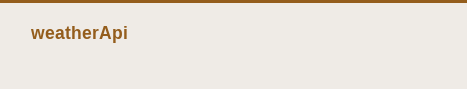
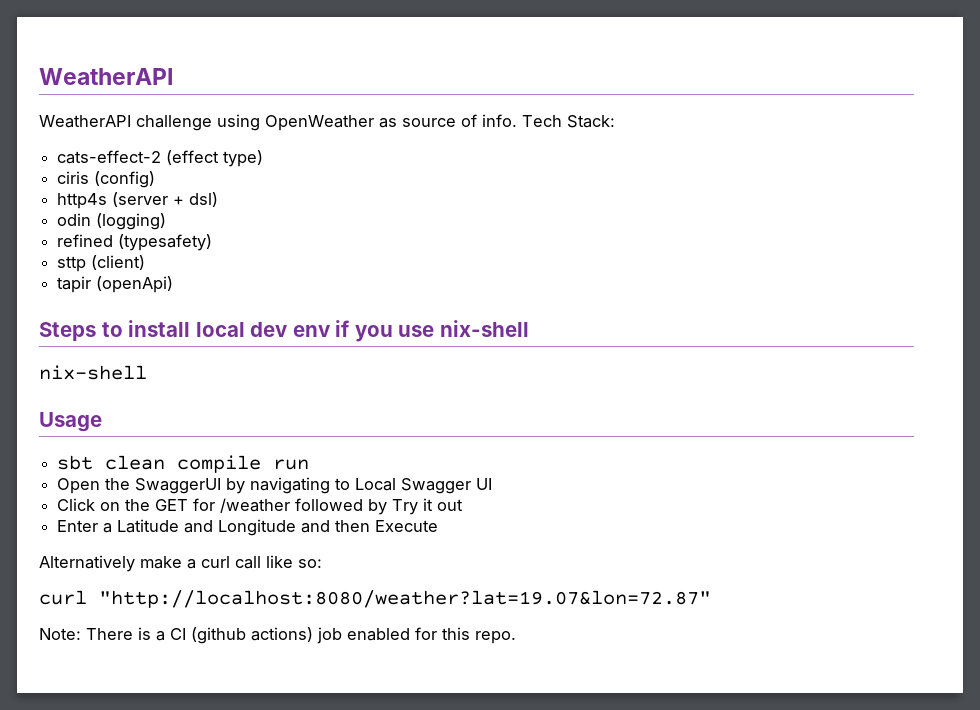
[30,26,128,43] weatherApi -> [39,68,173,85] [39,114,615,131] [57,150,264,167] [57,171,156,188] [57,192,219,209] [57,213,167,230] [57,234,213,251] [57,255,146,272] [57,276,174,293] [39,320,529,342] [39,365,147,380] [39,412,102,432] [57,455,310,473] [57,477,493,494] [57,498,464,515] [57,519,439,536] [39,555,322,572] [39,590,711,608] [39,627,516,644] WeatherAPI // WeatherAPI challenge using OpenWeather as source of info. Tech Stack: // cats-effect-2 (effect type) // ciris (config) // http4s (server + dsl) // odin (logging) // refined (typesafety) // sttp (client) // tapir (openApi) // Steps to install local dev env if you use nix-shell // nix-shell // Usage // sbt clean compile run // Open the SwaggerUI by navigating to Local Swagger UI // Click on the GET for /weather followed by Try it out // Enter a Latitude and Longitude and then Execute // Alternatively make a curl call like so: // curl "http://localhost:8080/weather?lat=19.07&lon=72.87" // Note: There is a CI (github actions) job enabled for this repo.

